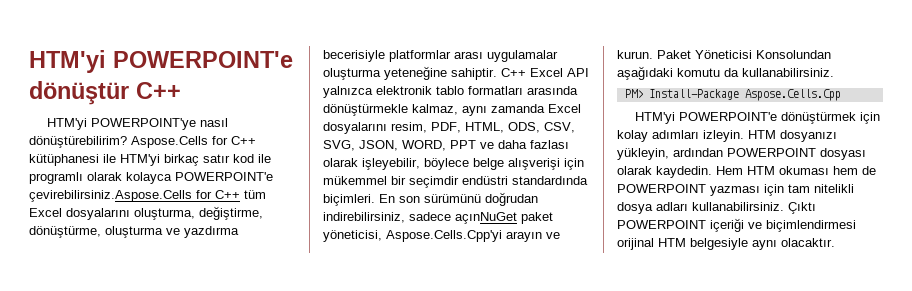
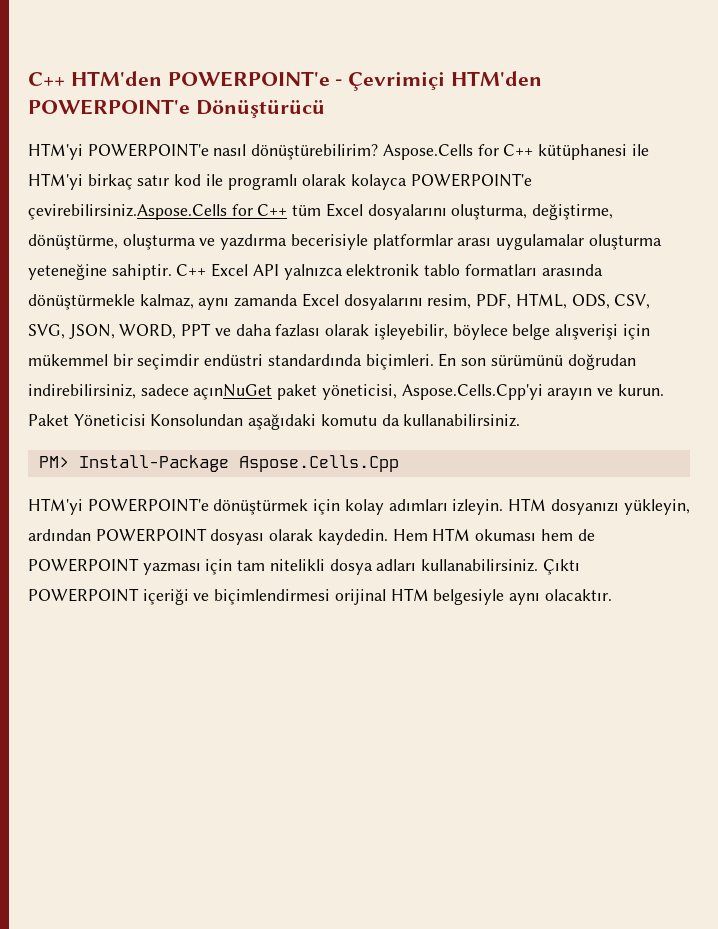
[29,50,293,73] [29,81,181,105] [46,118,196,130] HTM'yi POWERPOINT'e dönüştür C++ // HTM'yi POWERPOINT'ye -> [28,71,543,91] [28,99,325,118] [28,143,209,160] C++ HTM'den POWERPOINT'e - Çevrimiçi HTM'den POWERPOINT'e Dönüştürücü // HTM'yi POWERPOINT'e

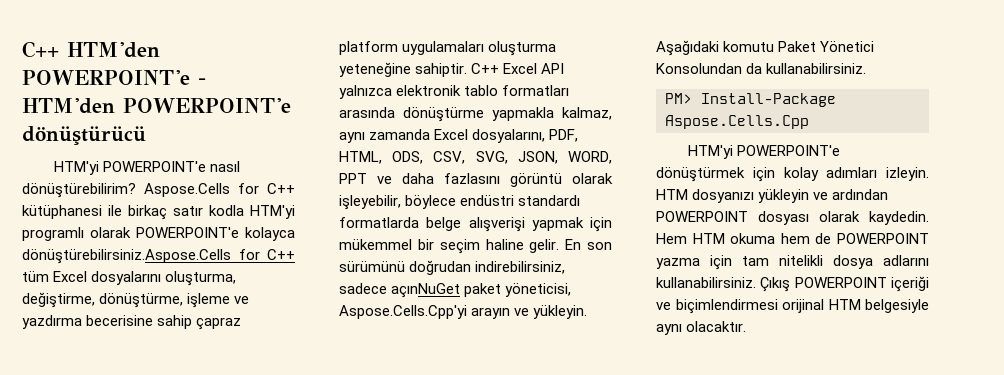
[348,71,543,91] [28,99,325,118] Çevrimiçi HTM'den POWERPOINT'e Dönüştürücü -> [22,98,291,114] [22,126,146,145] HTM'den POWERPOINT'e dönüştürücü
[28,173,83,190] HTM'yi -> (122, 210) none
[174,173,532,190] [28,204,227,220] kod ile programlı olarak kolayca POWERPOINT'e çevirebilirsiniz.Aspose.Cells -> [209,205,295,219] [22,227,295,241] [22,249,231,264] kodla HTM'yi programlı olarak POWERPOINT'e kolayca dönüştürebilirsiniz.Aspose.Cells
[122,234,196,250] oluşturma -> [187,293,231,308] işleme
[290,234,585,250] becerisiyle platformlar arası uygulamalar -> [86,315,242,330] [339,41,485,55] becerisine sahip çapraz platform uygulamaları
[28,294,135,310] dönüştürmekle -> [403,107,554,122] dönüştürme yapmakla
[343,294,472,310] dosyalarını resim, -> [472,129,546,143] dosyalarını,
[275,324,321,337] fazlası -> [444,173,562,187] fazlasını görüntü
(508, 332) none -> [460,195,581,206] [339,217,419,228] endüstri standardı formatlarda
(618, 332) none -> [531,217,584,231] yapmak
[137,354,434,370] seçimdir endüstri standardında biçimleri. -> [439,239,560,254] seçim haline gelir.
[617,384,664,396] [28,414,377,430] kurun. Paket Yöneticisi Konsolundan aşağıdaki komutu -> [533,305,588,319] [656,40,875,56] [656,63,742,74] yükleyin. Aşağıdaki komutu Paket Yönetici Konsolundan
[623,499,690,515] yükleyin, -> [758,189,829,203] yükleyin ve
[475,529,537,541] okuması -> [730,233,776,244] okuma
[142,562,201,575] yazması -> [656,258,700,269] yazma
[376,559,580,575] adları kullanabilirsiniz. Çıktı -> [883,255,929,266] [656,277,791,292] adlarını kullanabilirsiniz. Çıkış

